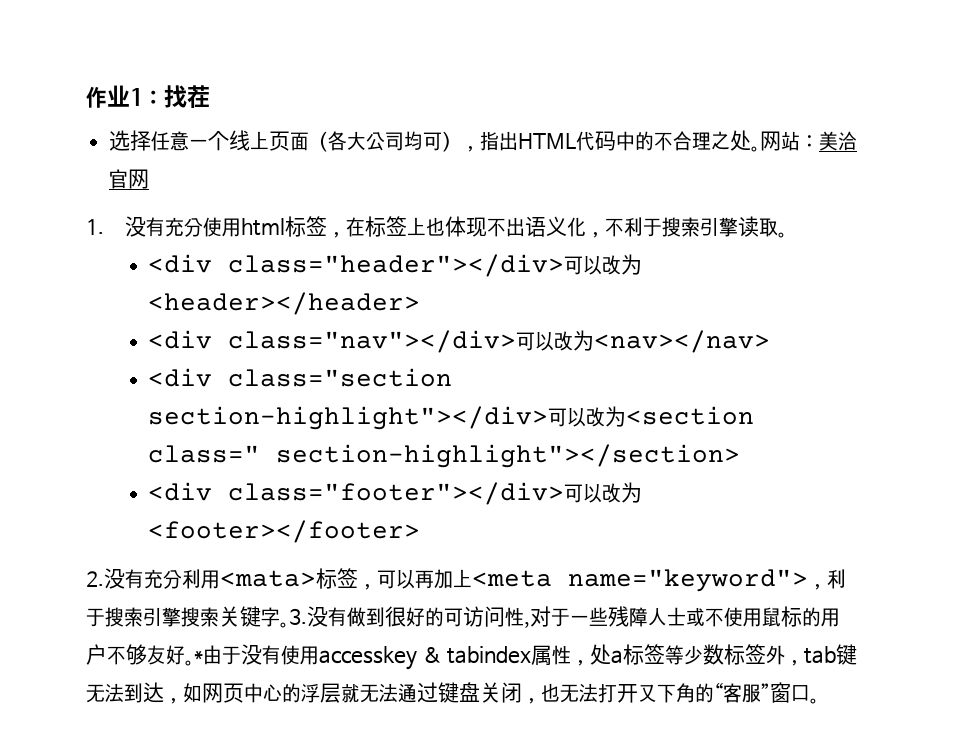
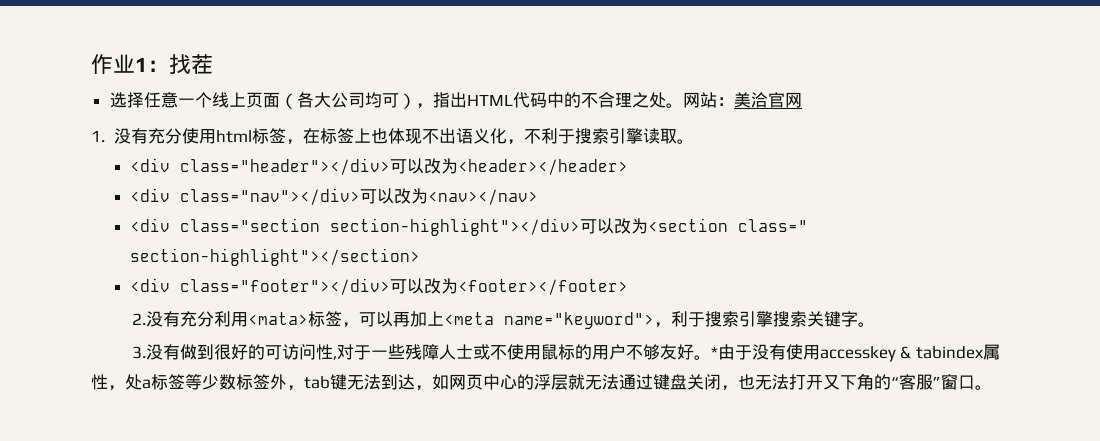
(289, 625) none -> (875, 324) //

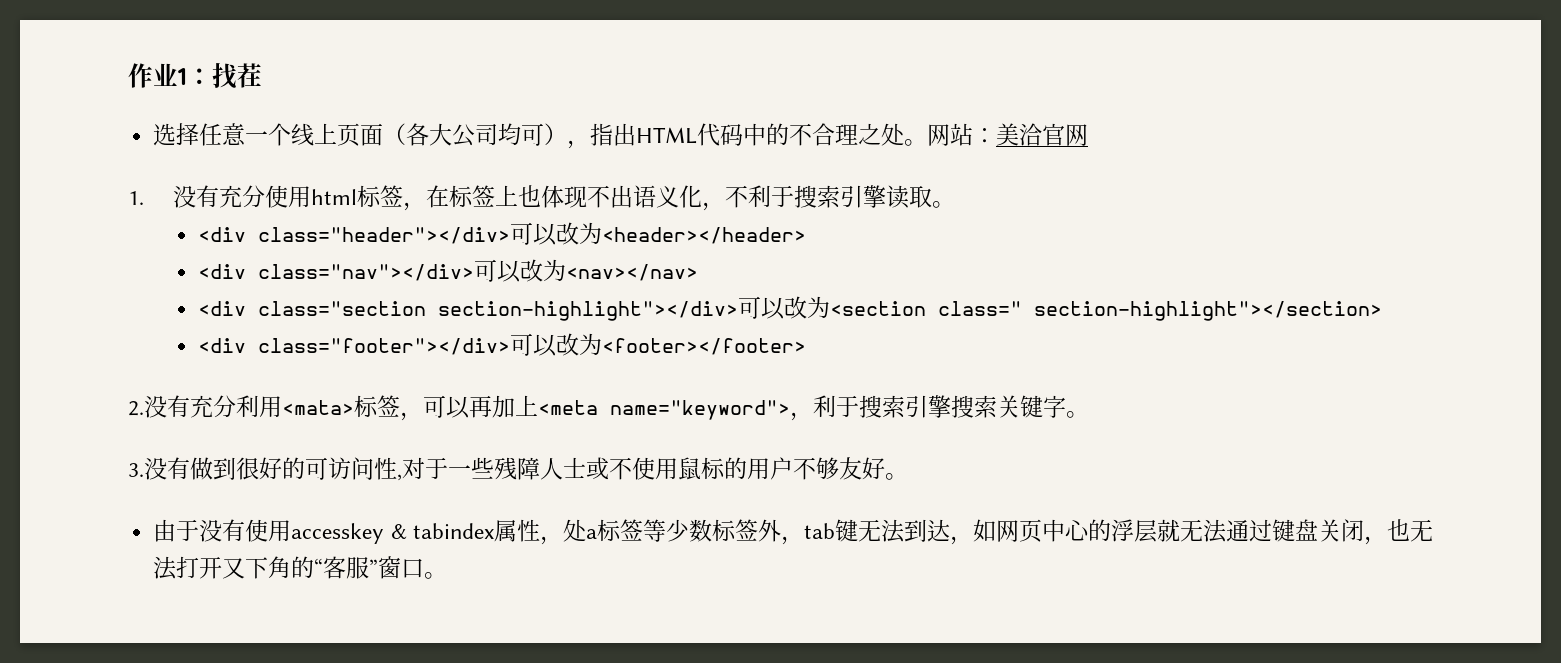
[710,346,718,358] * -> (908, 476) //

